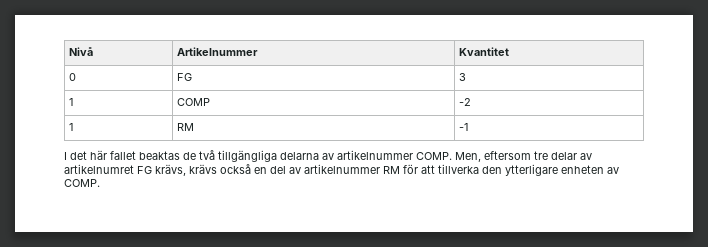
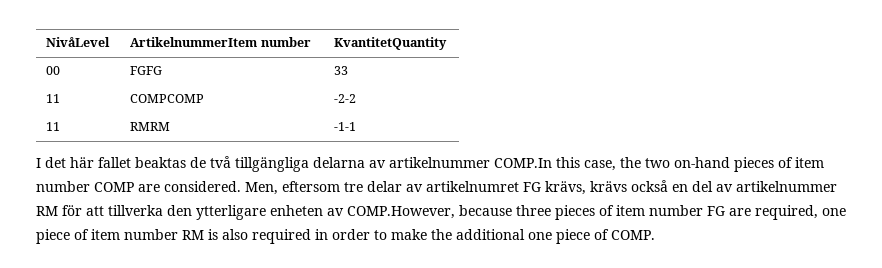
[68,47,93,56] [176,47,258,56] [458,47,509,56] [68,73,76,81] [176,73,192,81] [458,73,466,81] [68,98,73,106] [176,98,210,106] [458,98,471,106] [68,123,73,131] [176,123,194,131] [458,123,468,131] Nivå | Artikelnummer | Kvantitet // 0 | FG | 3 // 1 | COMP | -2 // 1 | RM | -1 -> [46,37,111,47] [130,37,311,47] [334,37,448,50] [46,66,61,75] [130,66,163,75] [334,66,349,75] [46,94,61,103] [130,94,205,103] [334,94,357,103] [46,122,61,131] [130,122,171,131] [334,122,357,131] NivåLevel | ArtikelnummerItem number | KvantitetQuantity // 00 | FGFG | 33 // 11 | COMPCOMP | -2-2 // 11 | RMRM | -1-1
[416,152,452,160] COMP. -> [494,157,824,172] [36,181,241,192] COMP.In this case, the two on-hand pieces of item number COMP are considered.
(619, 170) none -> [347,205,846,220] [36,229,609,244] COMP.However, because three pieces of item number FG are required, one piece of item number RM is also required in order to make the additional one piece of

